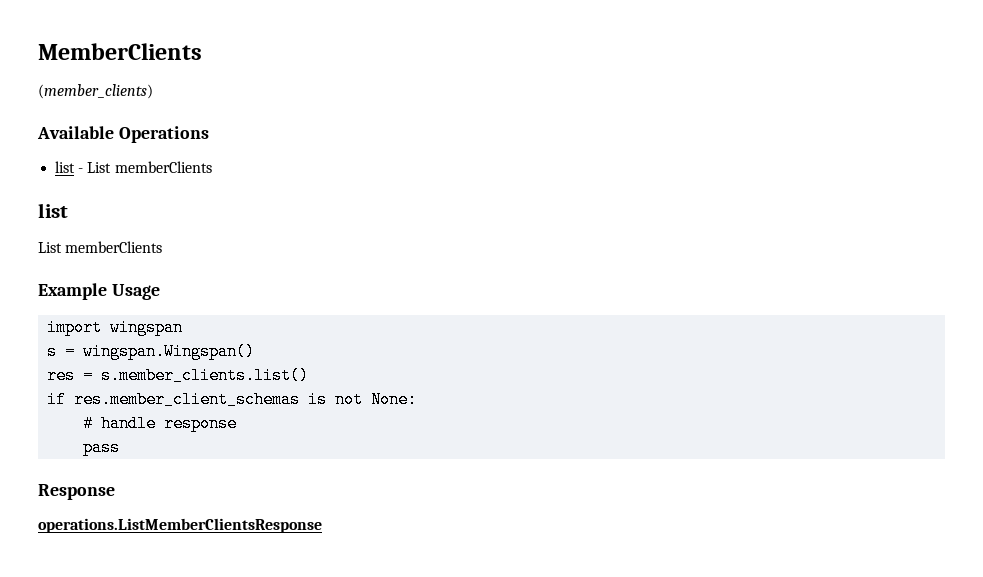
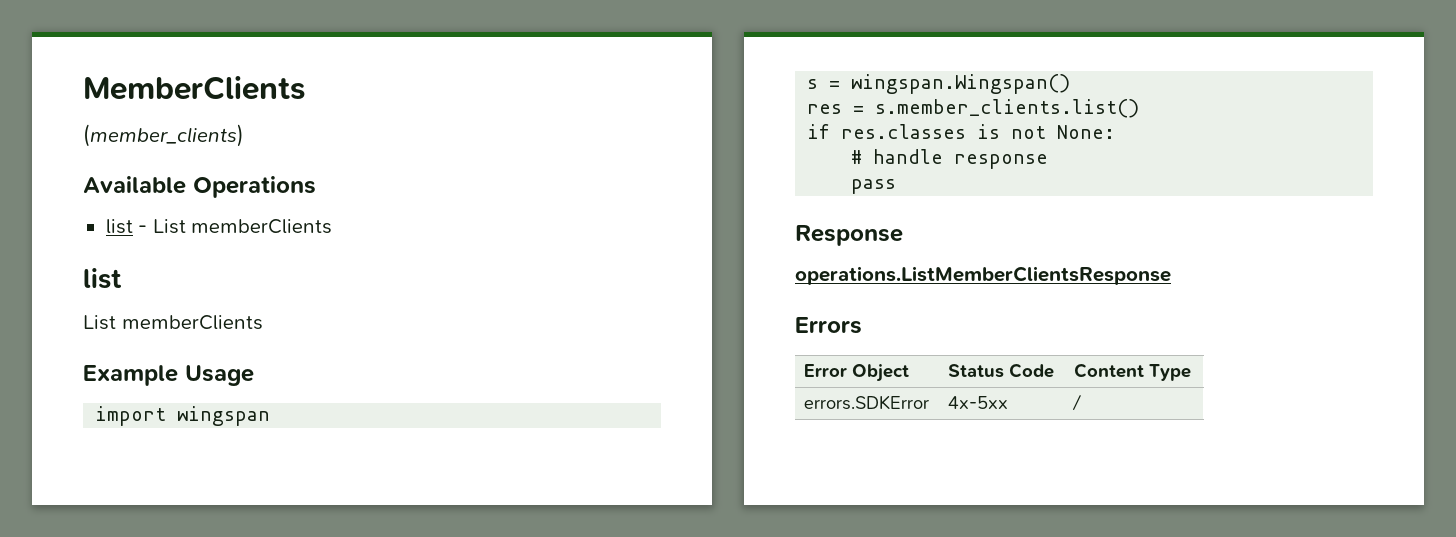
[74,391,301,408] res.member_client_schemas -> [841,124,967,139] res.classes
(322, 525) none -> [795,317,862,334] [804,364,910,382] [948,363,1055,378] [1074,363,1192,381] [804,395,930,410] [948,396,1009,409] [1072,394,1083,411] // Errors // Error Object | Status Code | Content Type // errors.SDKError | 4x-5xx | /

